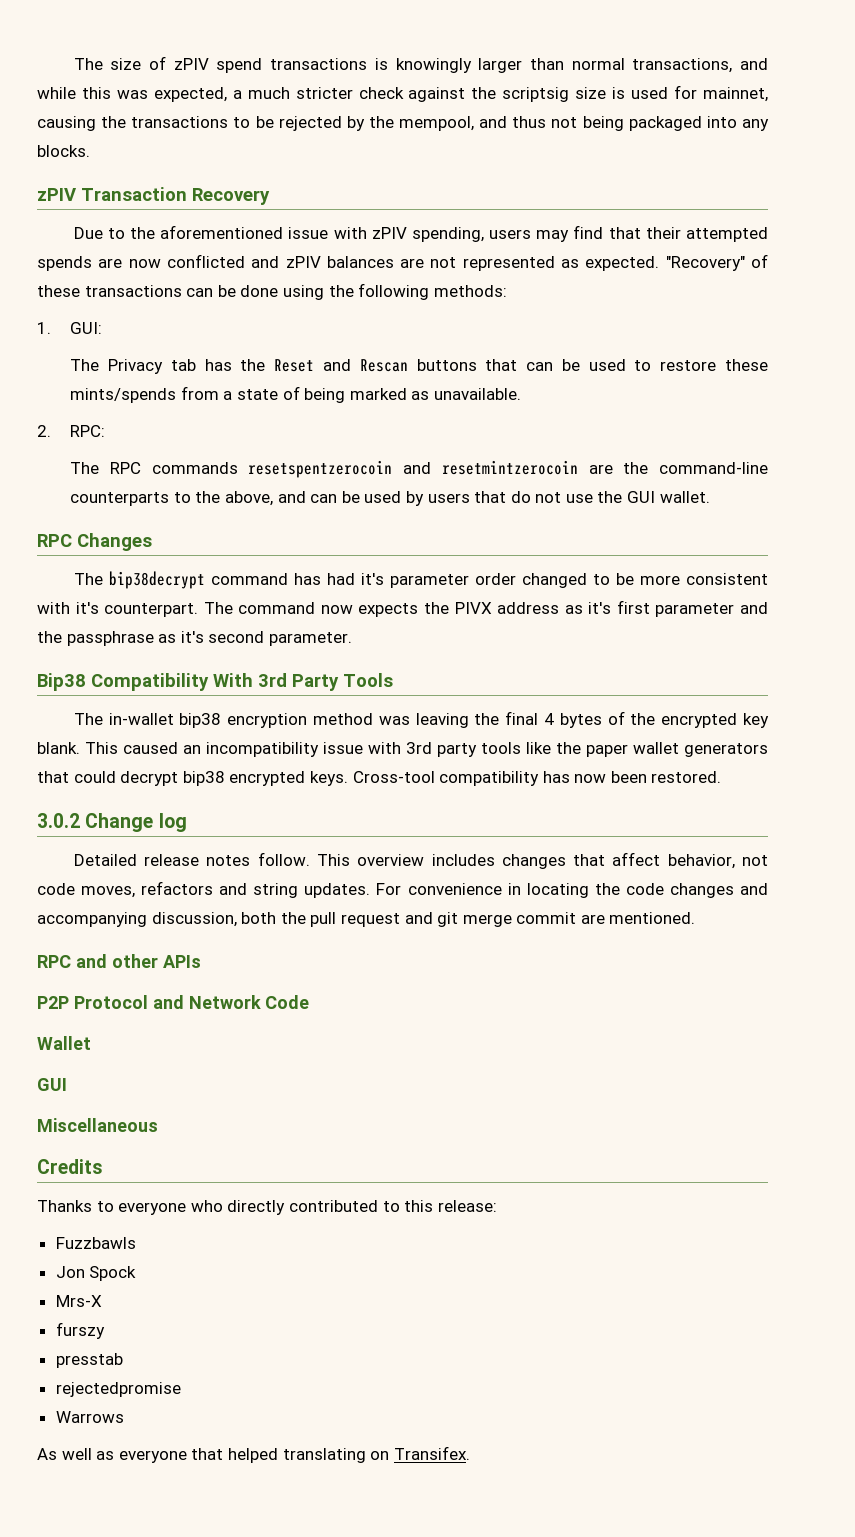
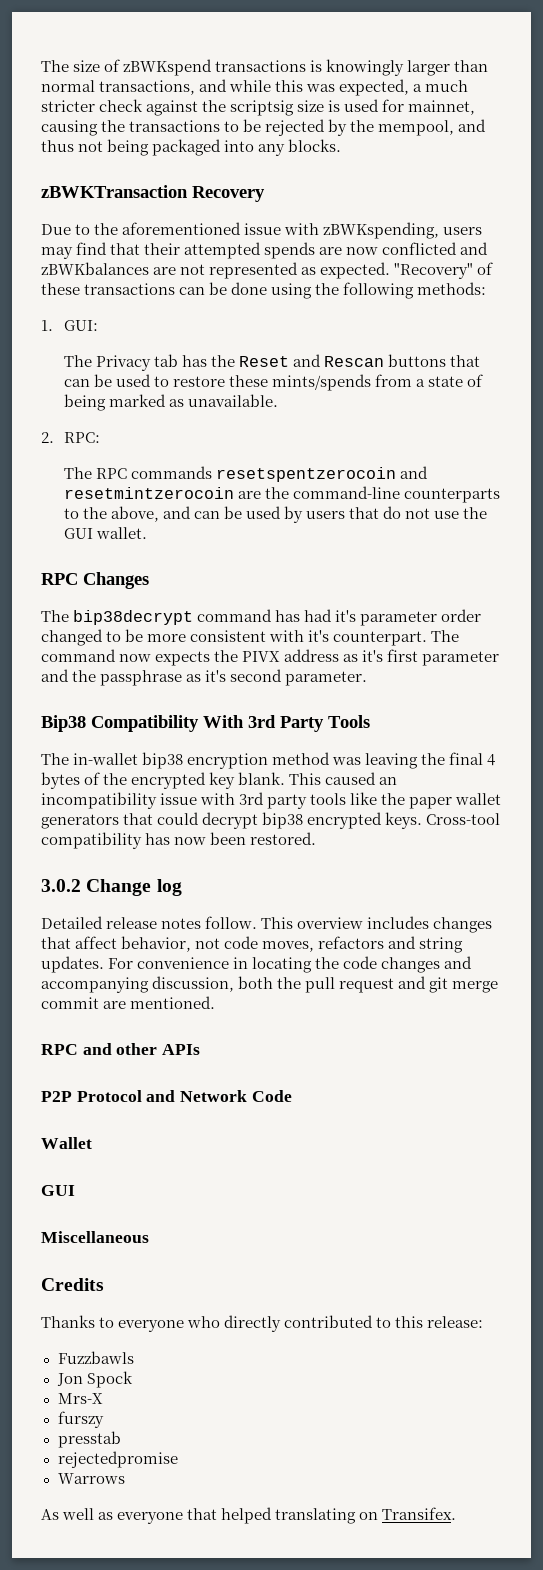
[173,58,263,73] zPIV spend -> [123,59,213,76] zBWKspend
[37,187,187,201] zPIV Transaction -> [41,185,188,198] zBWKTransaction
[371,227,484,242] zPIV spending, -> [323,222,440,239] zBWKspending,
[285,256,394,268] zPIV balances -> [41,262,149,275] zBWKbalances

